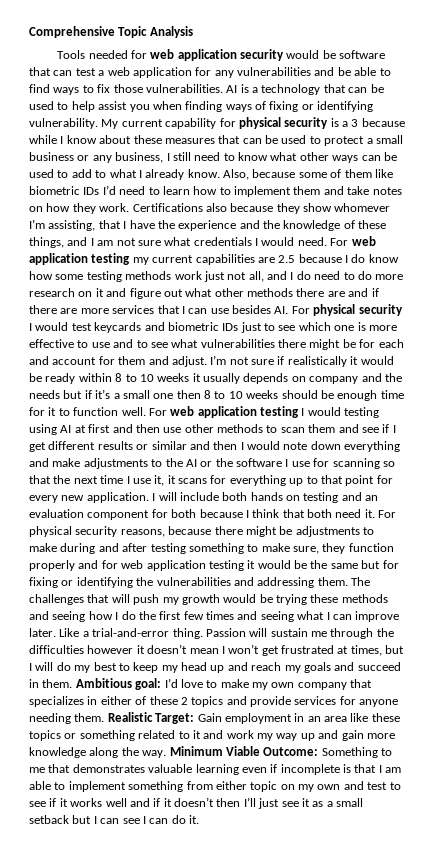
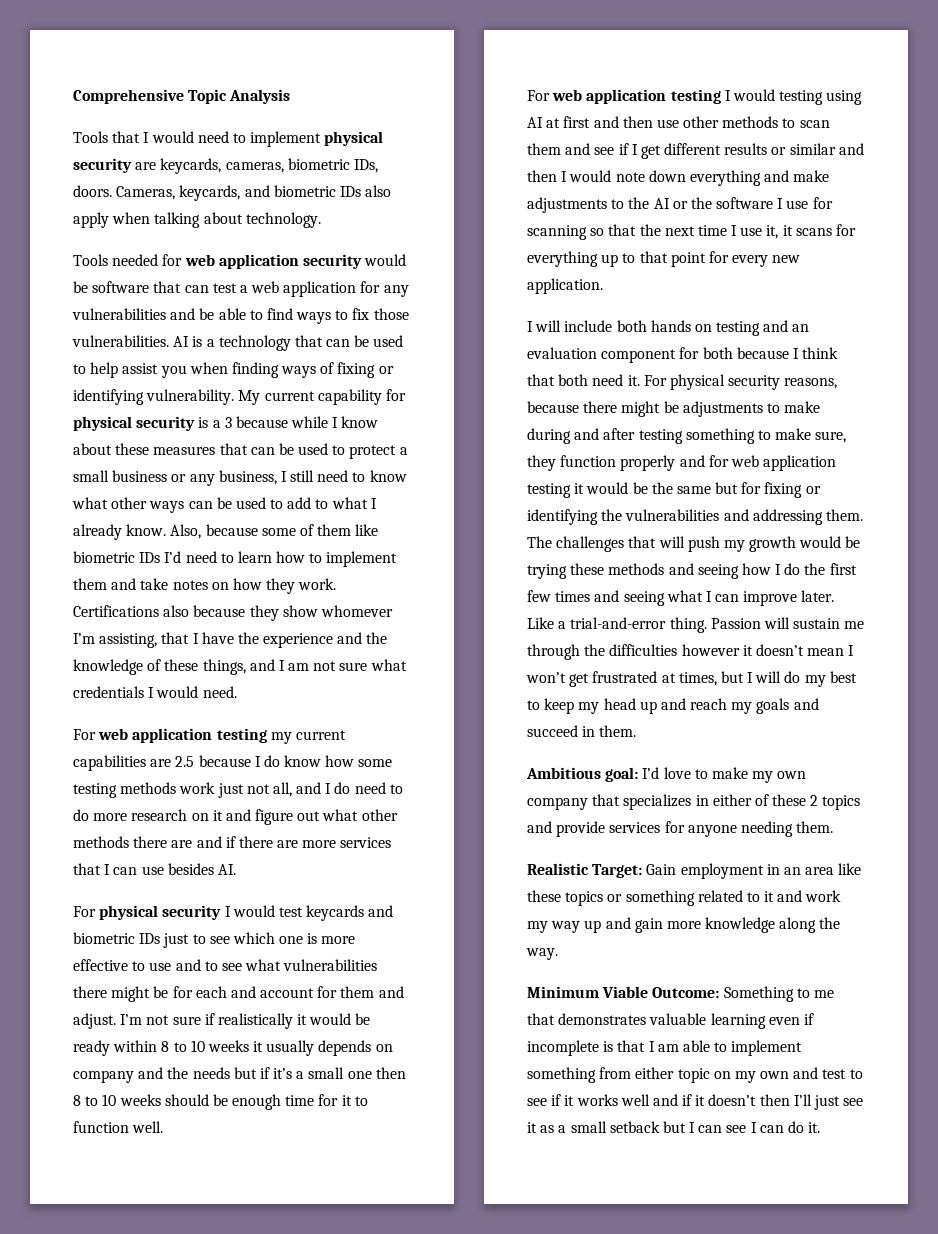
(193, 32) none -> [73,131,384,147] [73,158,378,174] [73,185,392,201] [73,212,321,228] // Tools that I would need to implement physical security are keycards, cameras, biometric IDs, doors. Cameras, keycards, and biometric IDs also apply when talking about technology.
(327, 241) none -> (237, 692) //
(289, 310) none -> (236, 869) //
(146, 411) none -> (164, 1127) //
(149, 497) none -> (603, 286) //
(73, 683) none -> (637, 731) //
(105, 717) none -> (834, 827) //
(167, 754) none -> (558, 954) //

